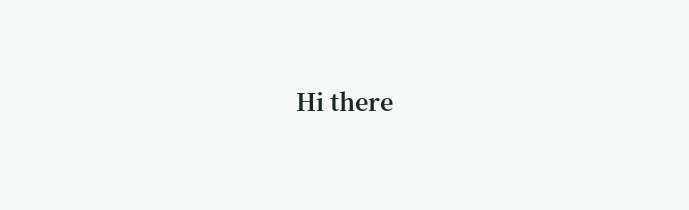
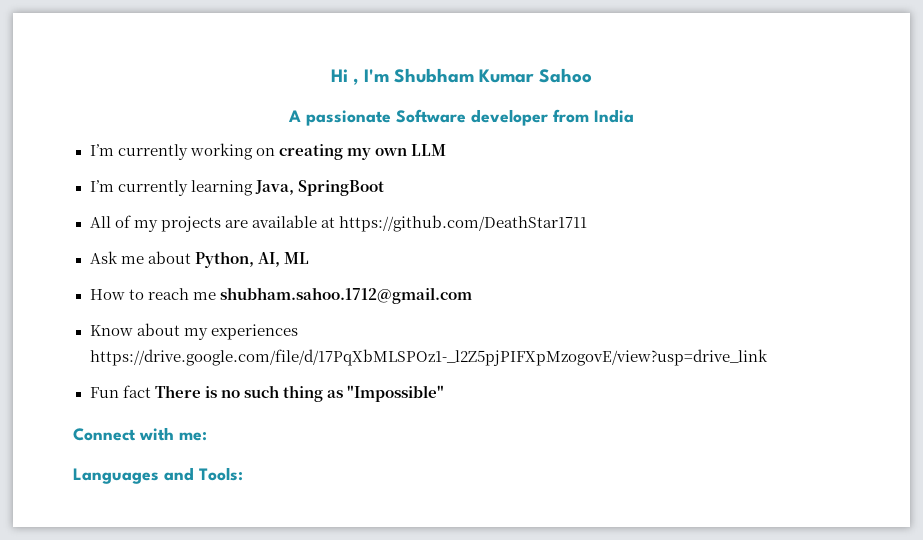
[330,91,394,111] there -> [352,68,593,85] [288,109,634,126] [89,143,446,160] [89,180,384,196] [89,215,587,232] [89,251,309,268] [89,287,472,304] [89,323,298,340] [89,349,768,366] [89,385,444,402] [73,427,207,441] [73,467,243,484] , I'm Shubham Kumar Sahoo // A passionate Software developer from India // I’m currently working on creating my own LLM // I’m currently learning Java, SpringBoot // All of my projects are available at https://github.com/DeathStar1711 // Ask me about Python, AI, ML // How to reach me shubham.sahoo.1712@gmail.com // Know about my experiences https://drive.google.com/file/d/17PqXbMLSPOz1-_l2Z5pjPIFXpMzogovE/view?usp=drive_link // Fun fact There is no such thing as "Impossible" // Connect with me: // Languages and Tools:

